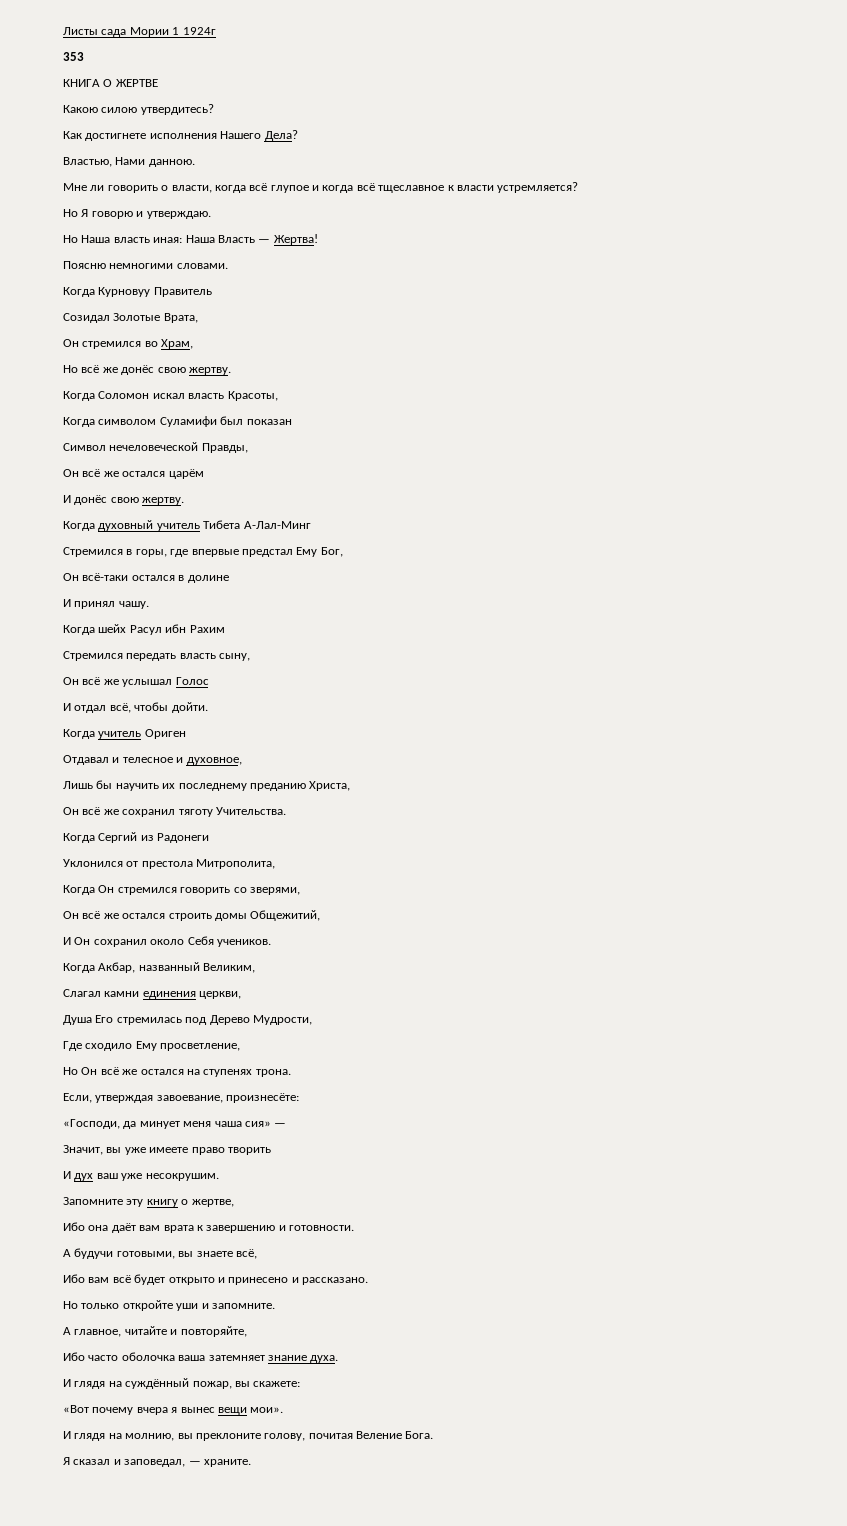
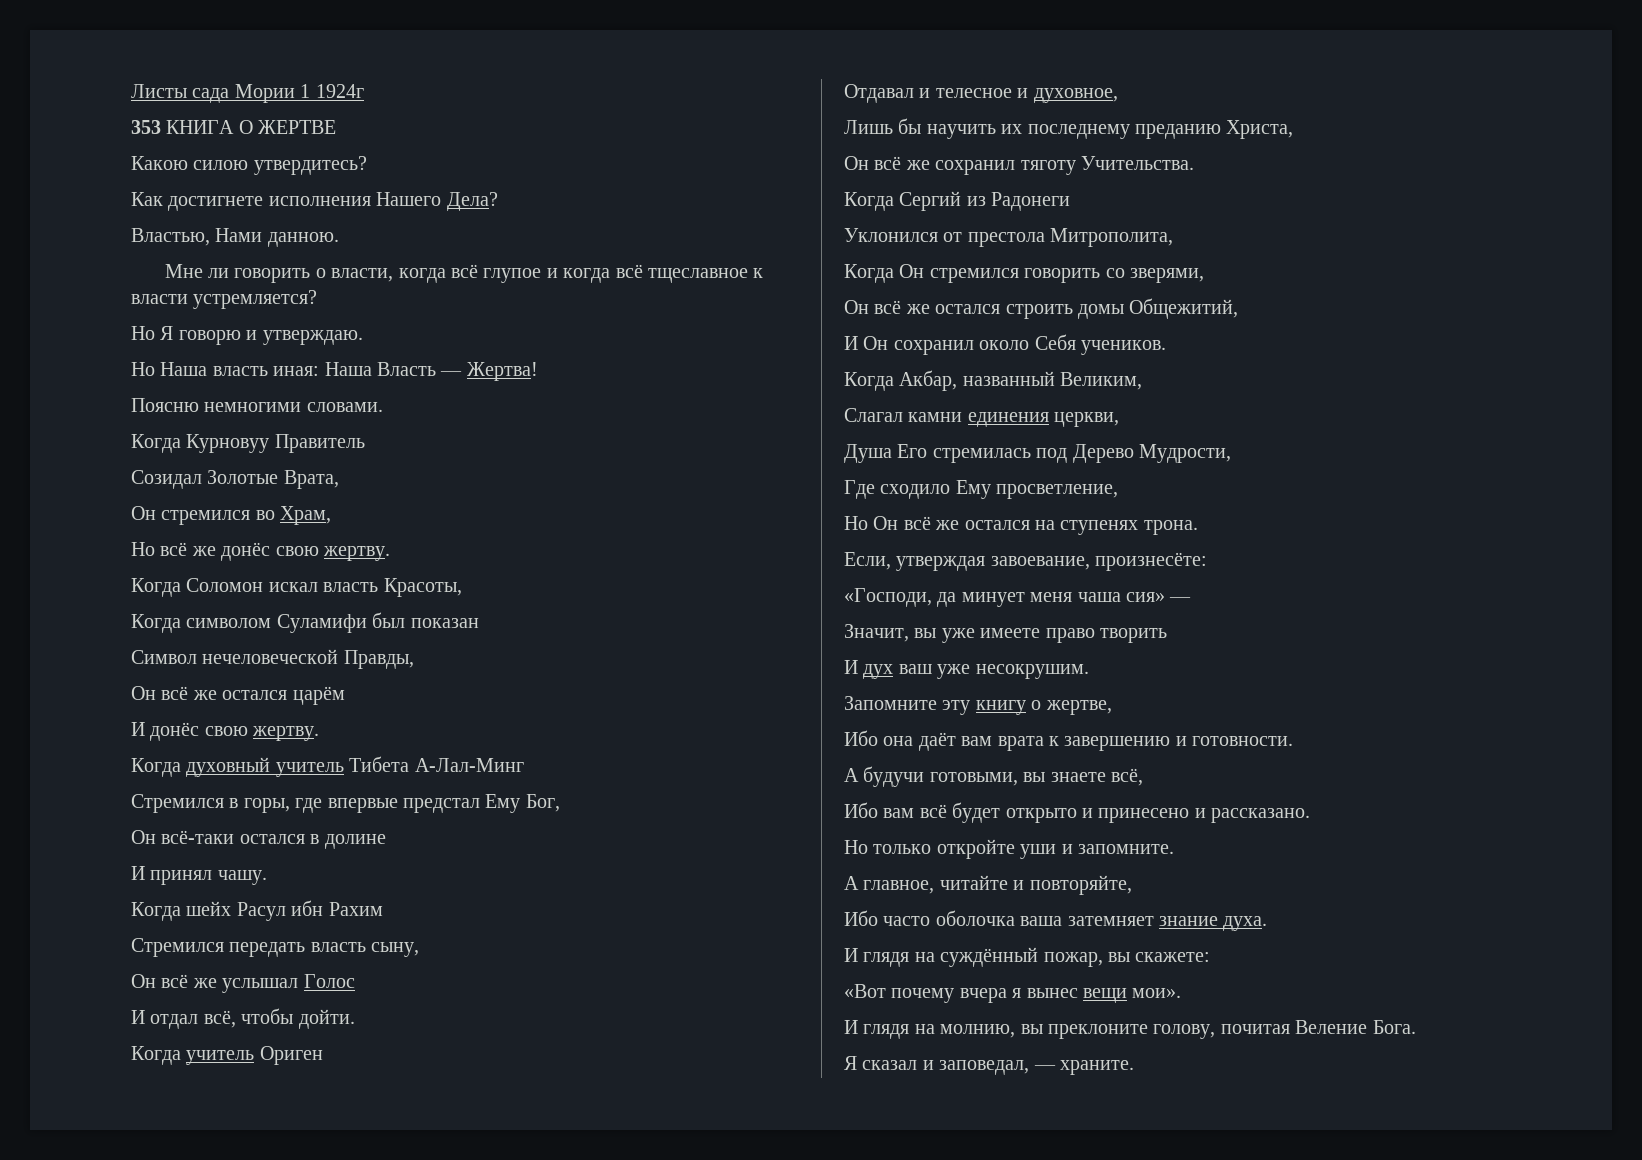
(84, 56) // -> (161, 127) none

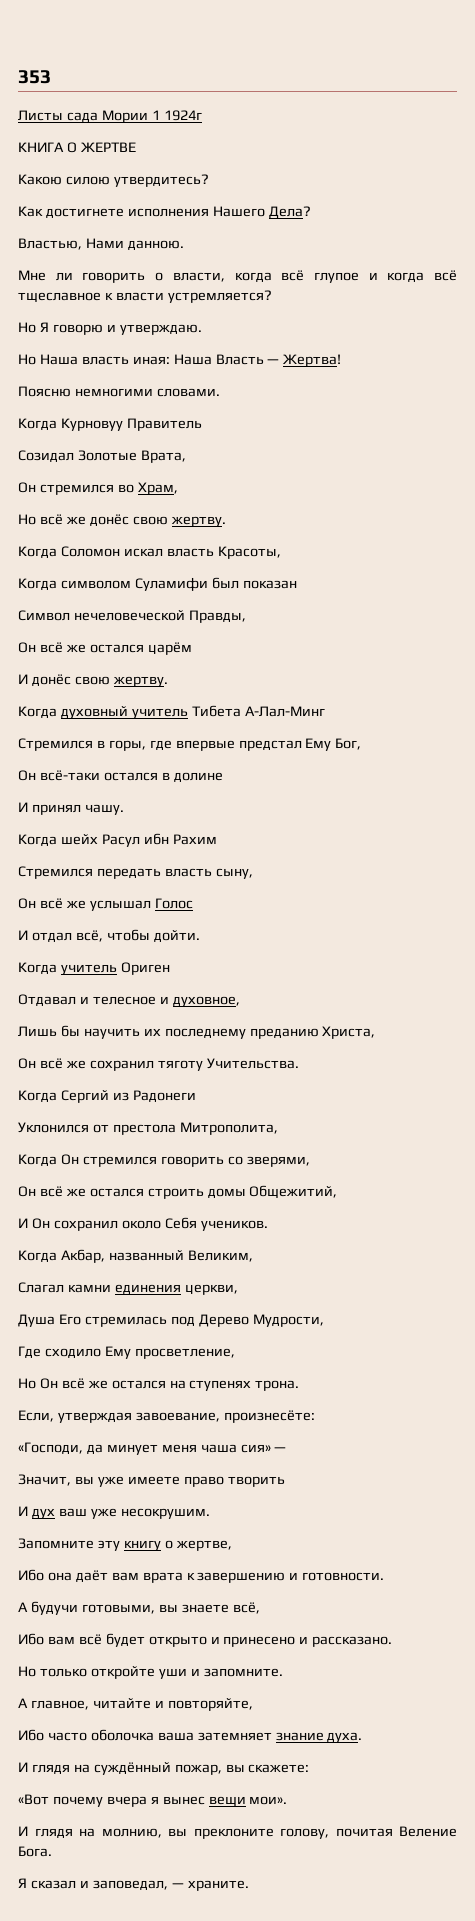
(131, 91) none -> [18,70,51,84] 353 //
[131,120,161,134] 353 -> (202, 115) none

